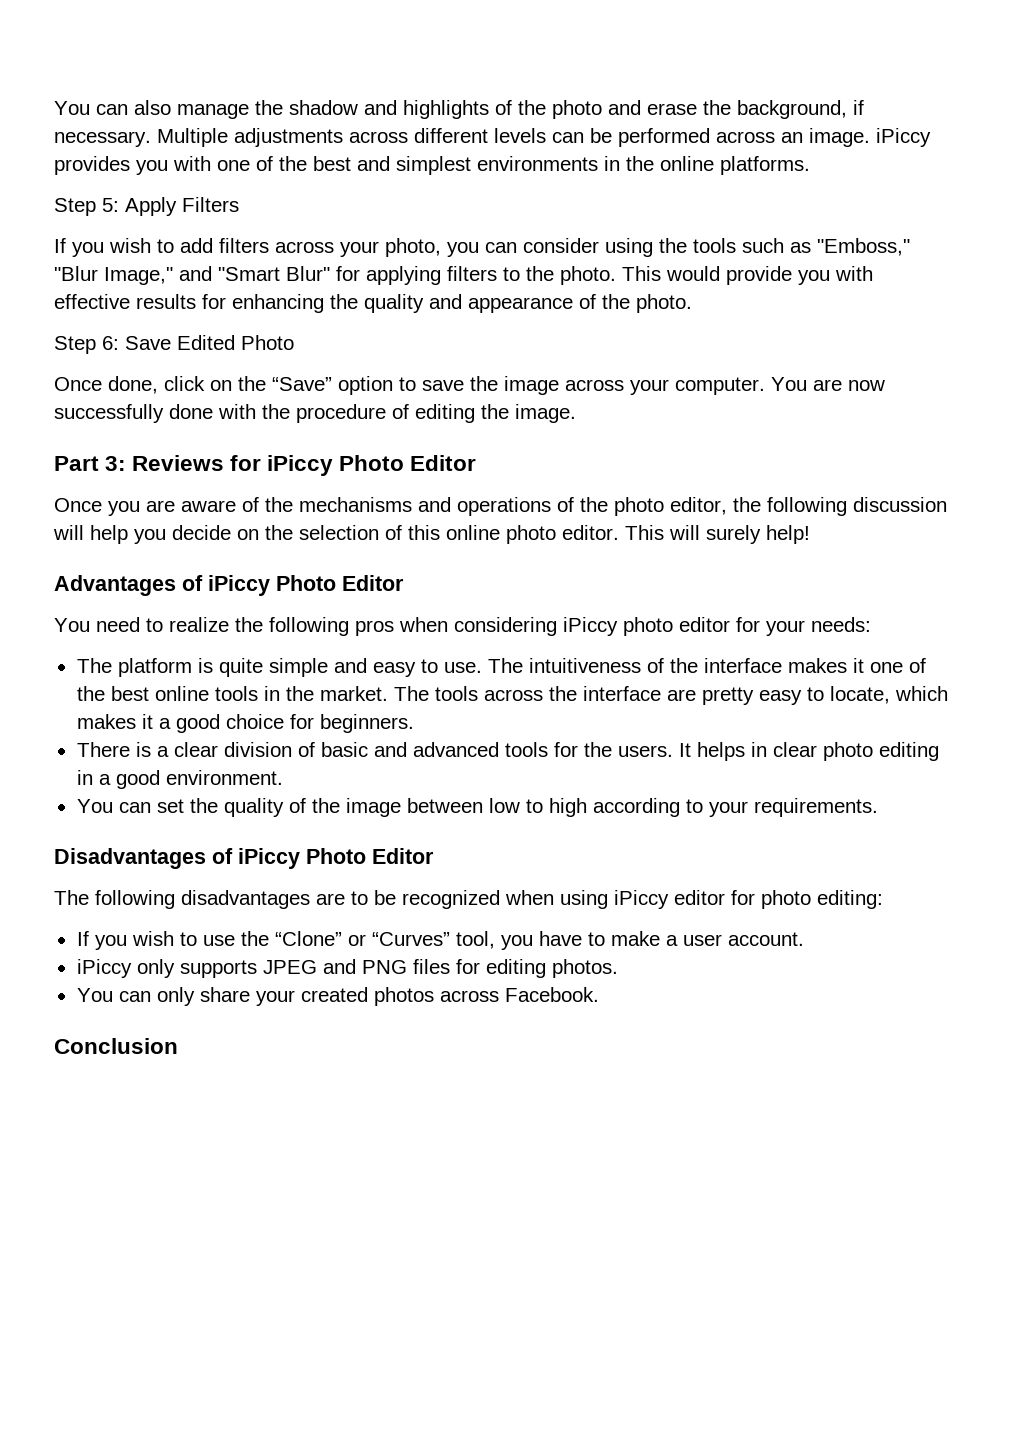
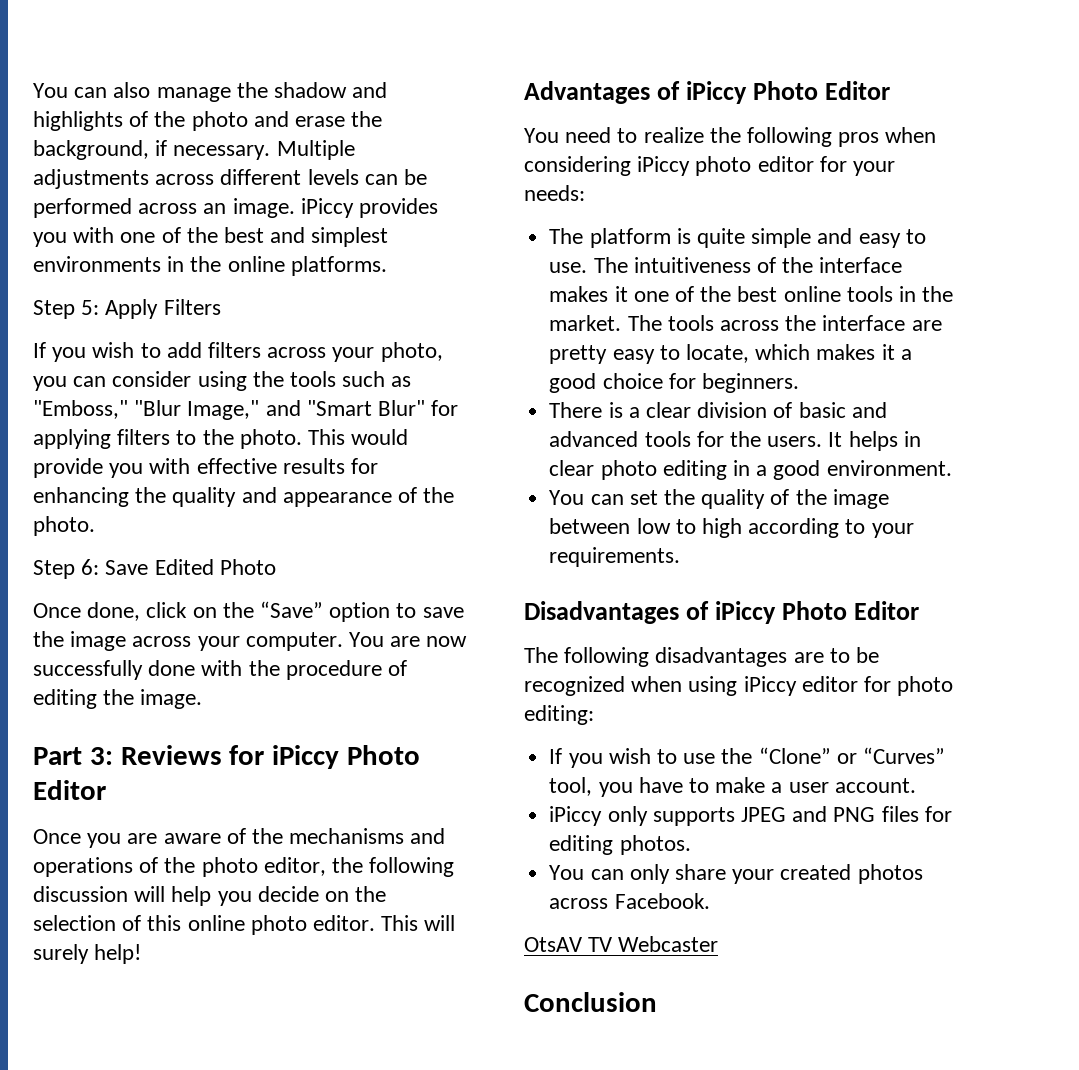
(599, 994) none -> [524,936,719,952] // OtsAV TV Webcaster

